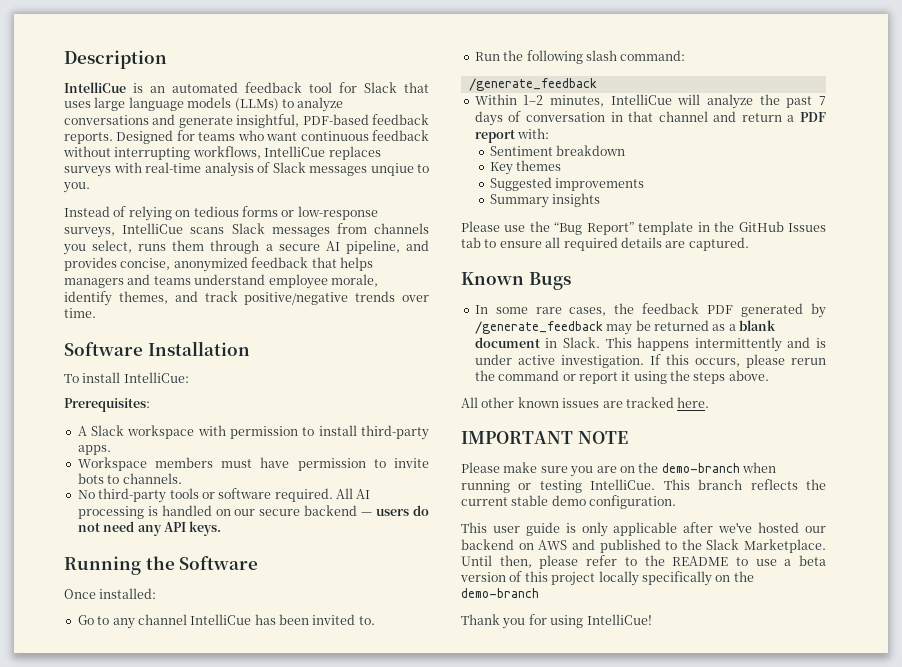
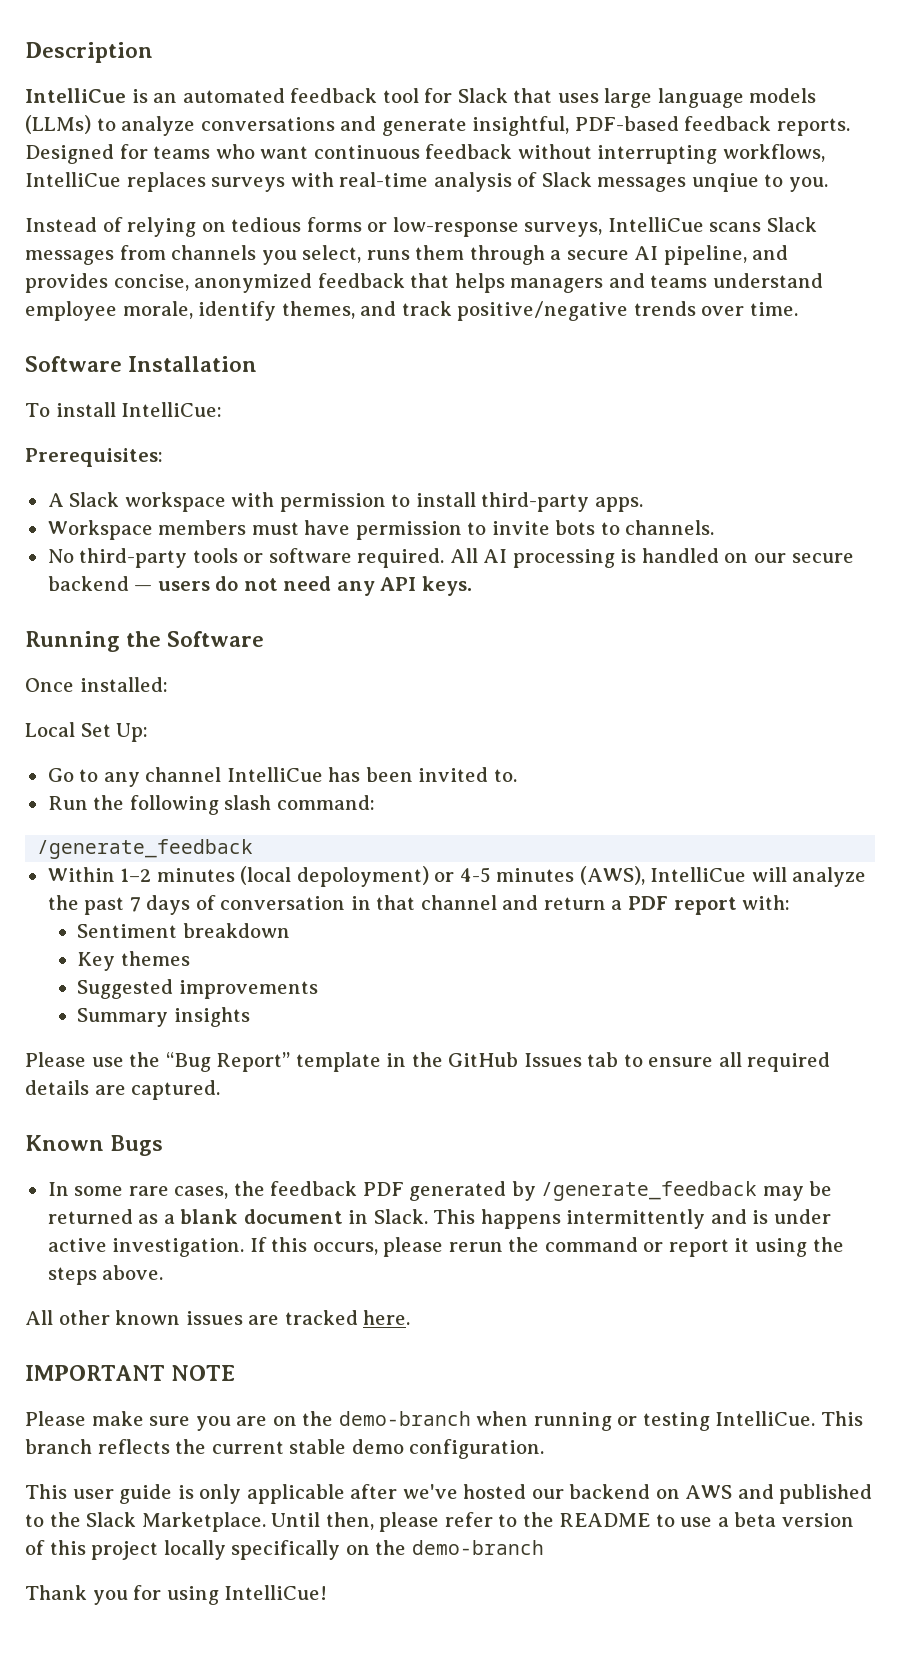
(157, 593) none -> [25,722,149,742] // Local Set Up:
[550,95,605,107] minutes, -> [156,866,645,887] minutes (local depoloyment) or 4-5 minutes (AWS),

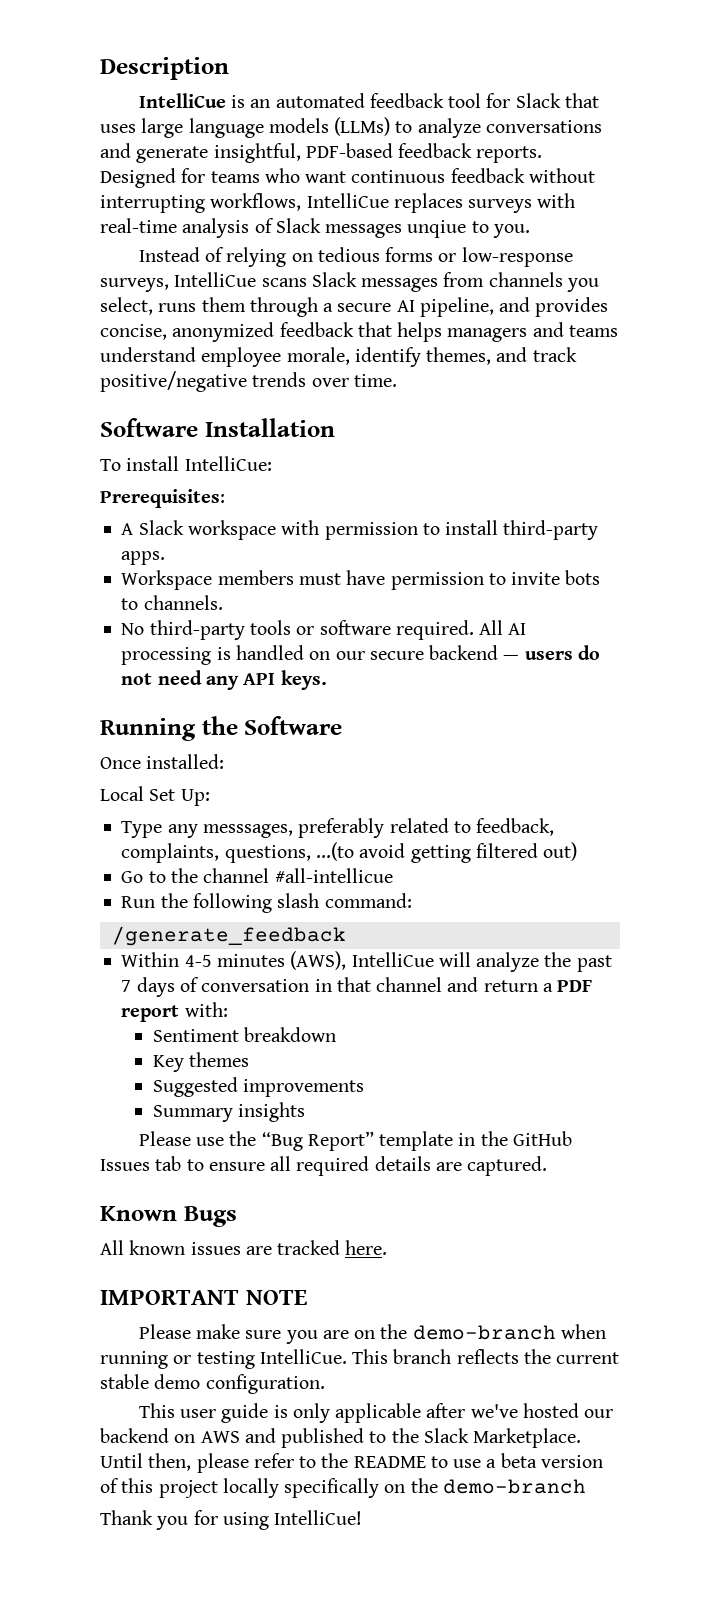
[47,767,517,787] Go to any channel IntelliCue has been invited to. -> [121,818,555,838] [121,842,578,863] [121,868,393,883] Type any messsages, preferably related to feedback, complaints, questions, ...(to avoid getting filtered out) // Go to the channel #all-intellicue
[120,866,455,887] 1–2 minutes (local depoloyment) or -> (180, 959) none
[47,1181,833,1201] [47,1209,831,1229] [47,1237,844,1257] [47,1265,164,1285] [25,1310,110,1325] // In some rare cases, the feedback PDF generated by /generate_feedback may be returned as a blank document in Slack. This happens intermittently and is under active investigation. If this occurs, please rerun the command or report it using the steps above. // All other -> [100,1240,124,1255] // All

